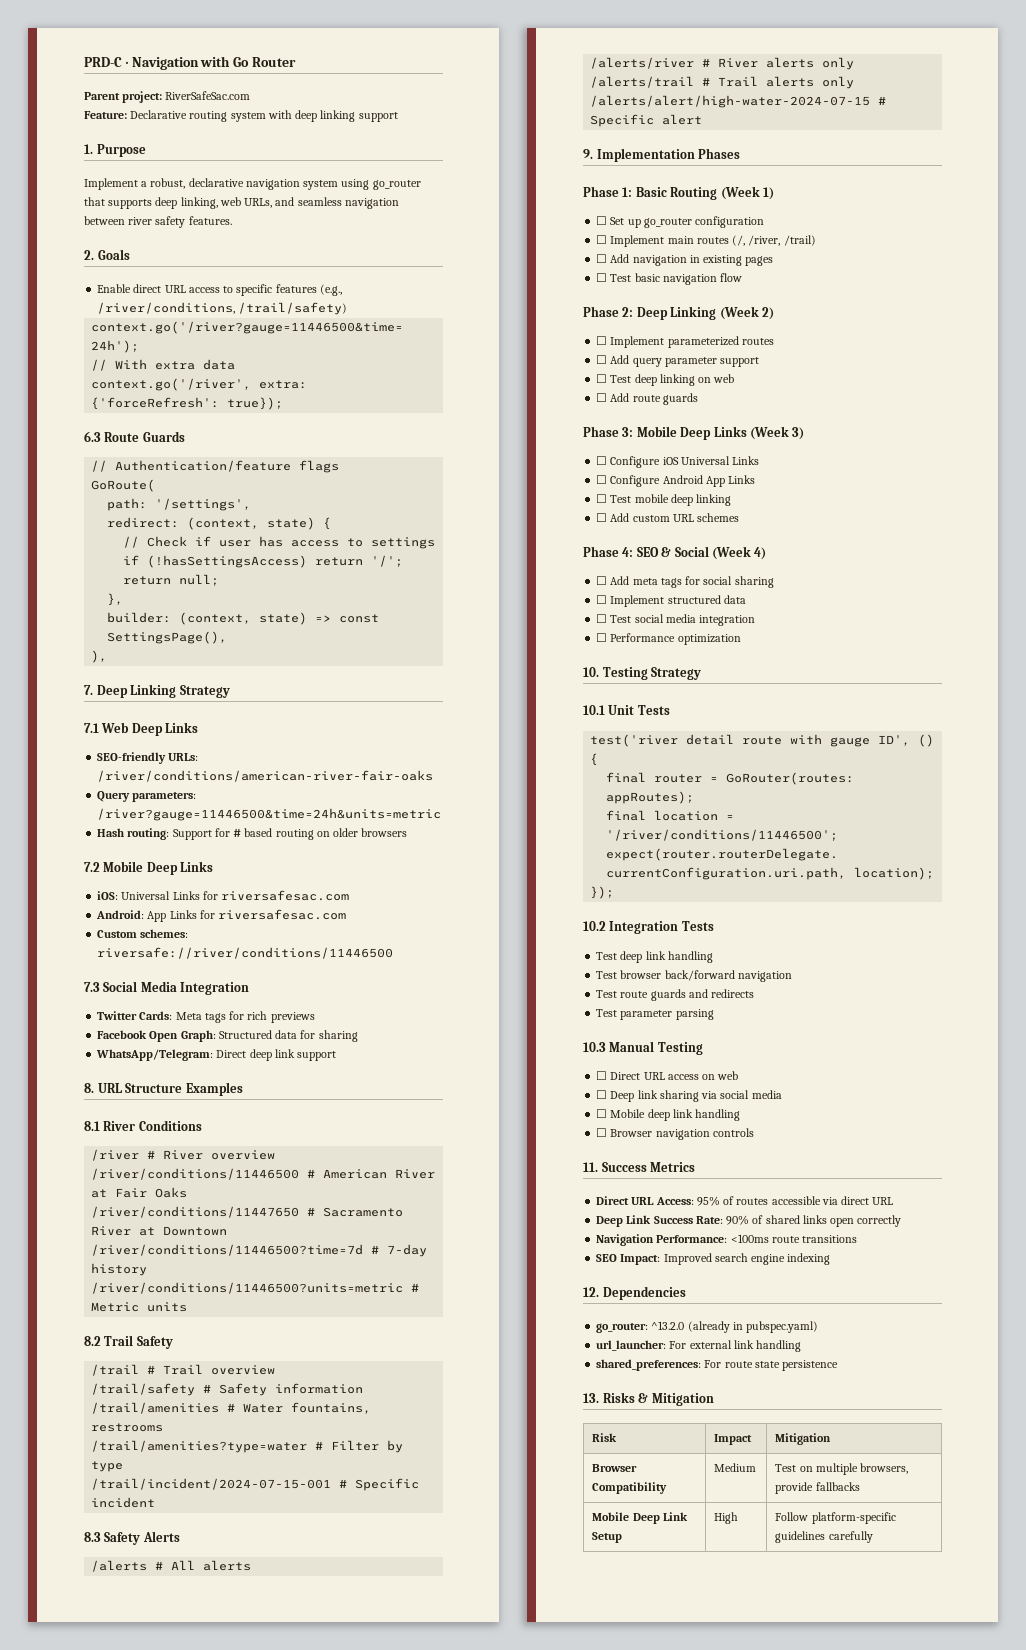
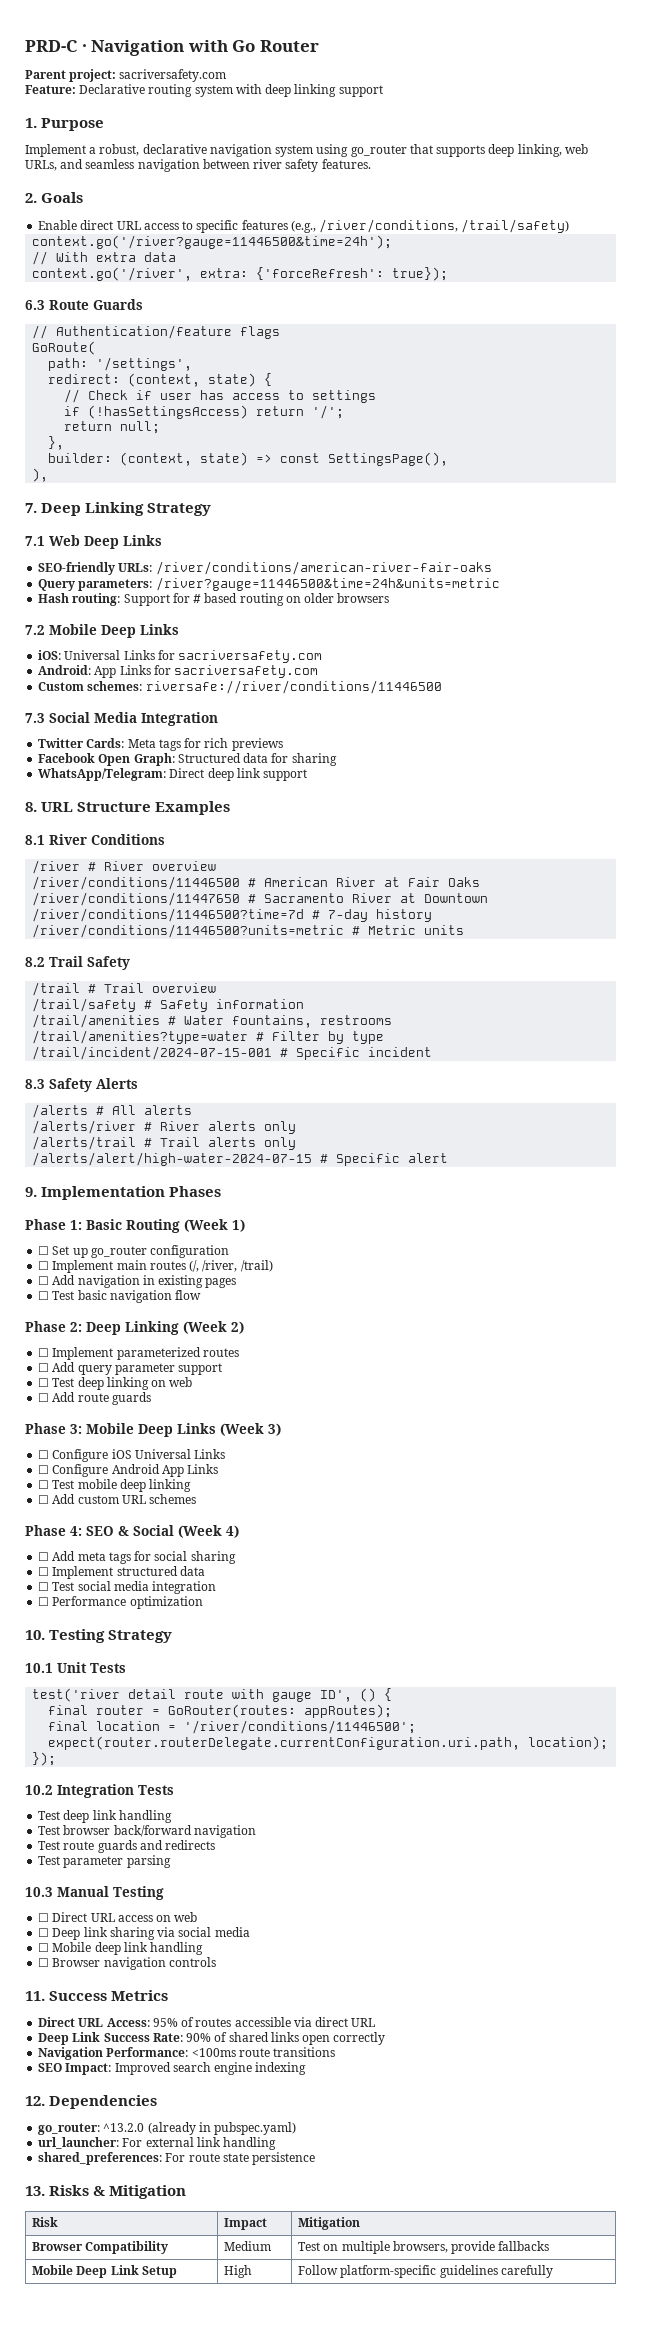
[165,91,251,100] RiverSafeSac.com -> [119,69,227,82] sacriversafety.com
[221,890,350,901] riversafesac.com -> [178,650,323,663] sacriversafety.com
[218,909,347,920] riversafesac.com -> [174,665,319,678] sacriversafety.com

